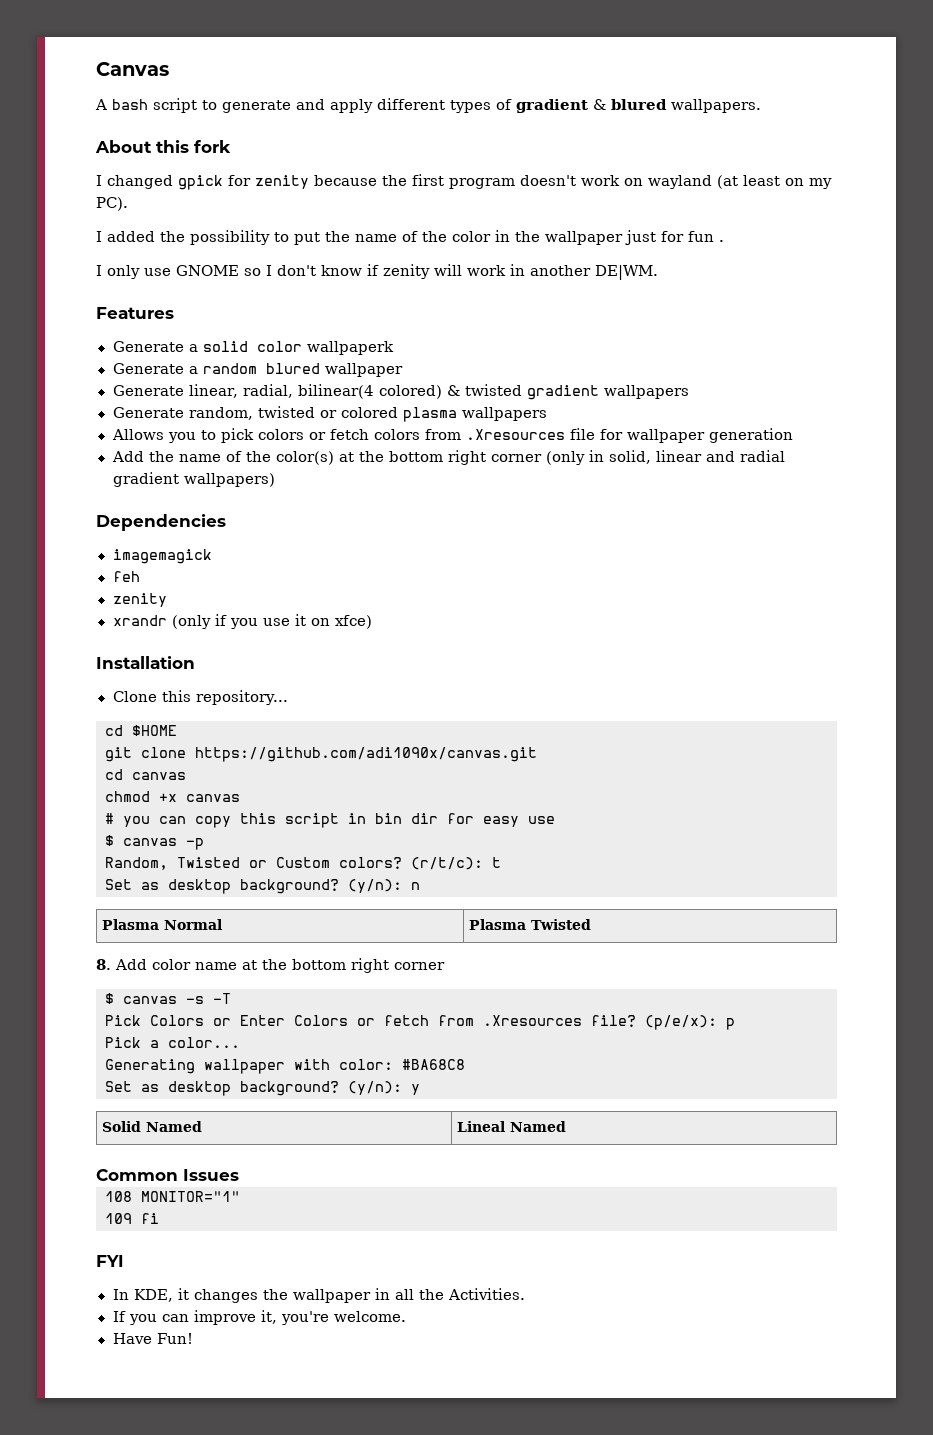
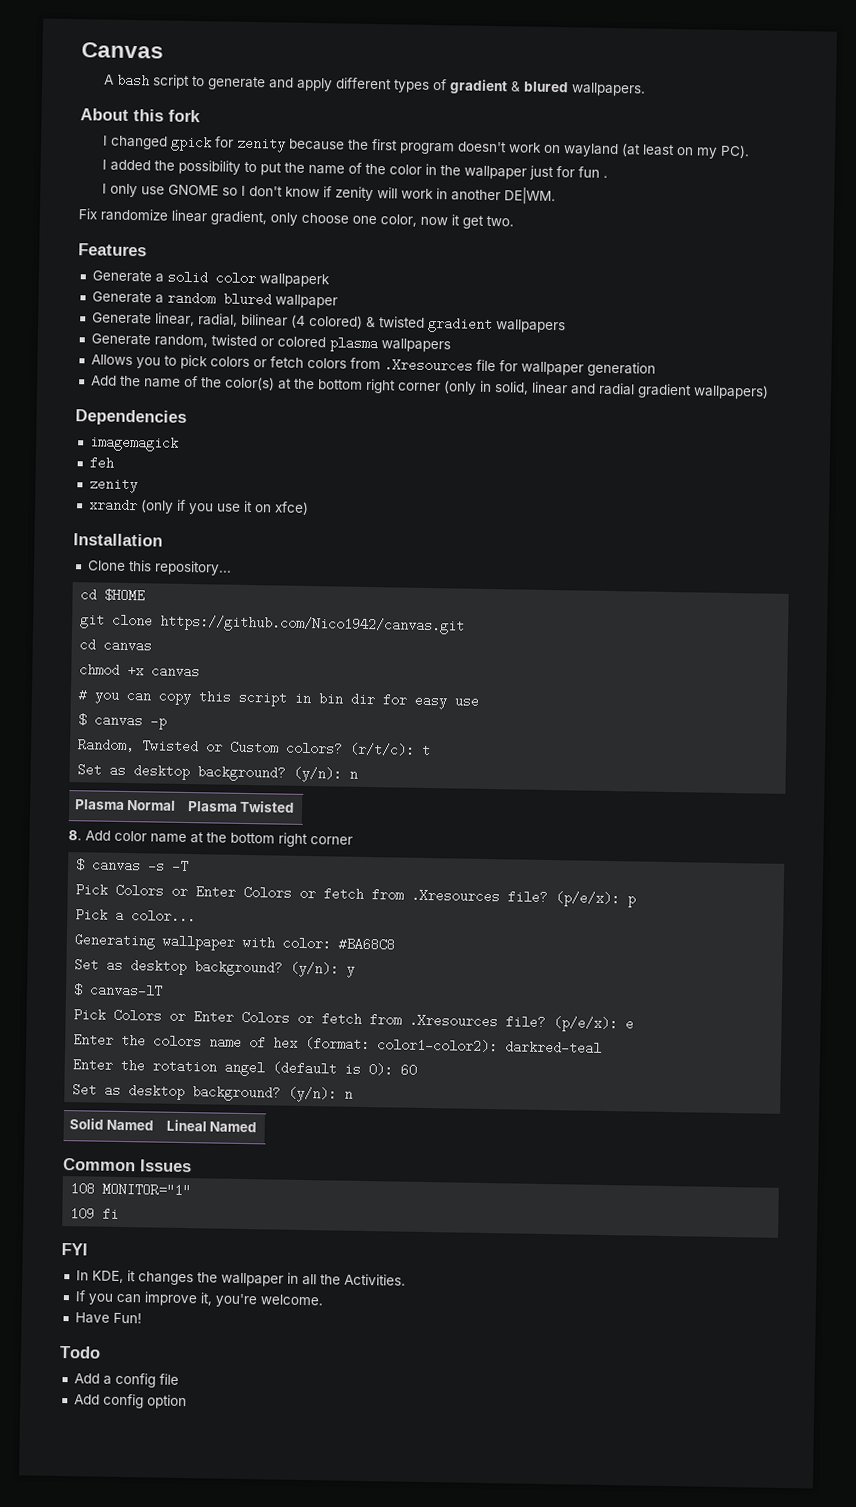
(658, 272) none -> [78,208,514,229] // Fix randomize linear gradient, only choose one color, now it get two.
[298,384,375,399] bilinear(4 -> [240,313,306,328] bilinear (4
[195,747,537,762] https://github.com/adi1090x/canvas.git -> [160,614,466,635] https://github.com/Nico1942/canvas.git
(420, 1089) none -> [73,983,164,998] [73,1008,635,1033] [73,1033,603,1055] [72,1058,418,1077] [72,1083,354,1103] // $ canvas-lT // Pick Colors or Enter Colors or fetch from .Xresources file? (p/e/x): e // Enter the colors name of hex (format: color1-color2): darkred-teal // Enter the rotation angel (default is 0): 60 // Set as desktop background? (y/n): n
(193, 1338) none -> [59,1345,101,1359] [73,1372,179,1388] [73,1393,187,1410] // Todo // Add a config file // Add config option

